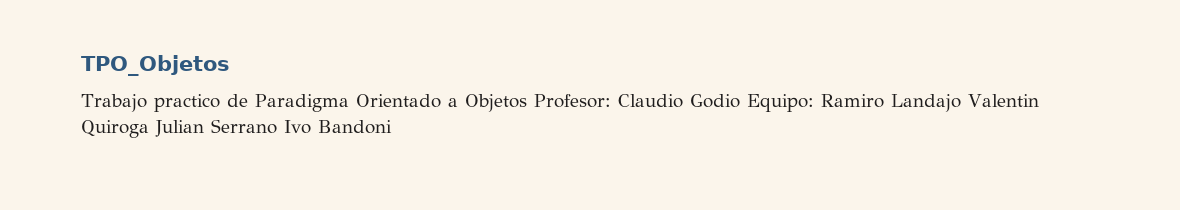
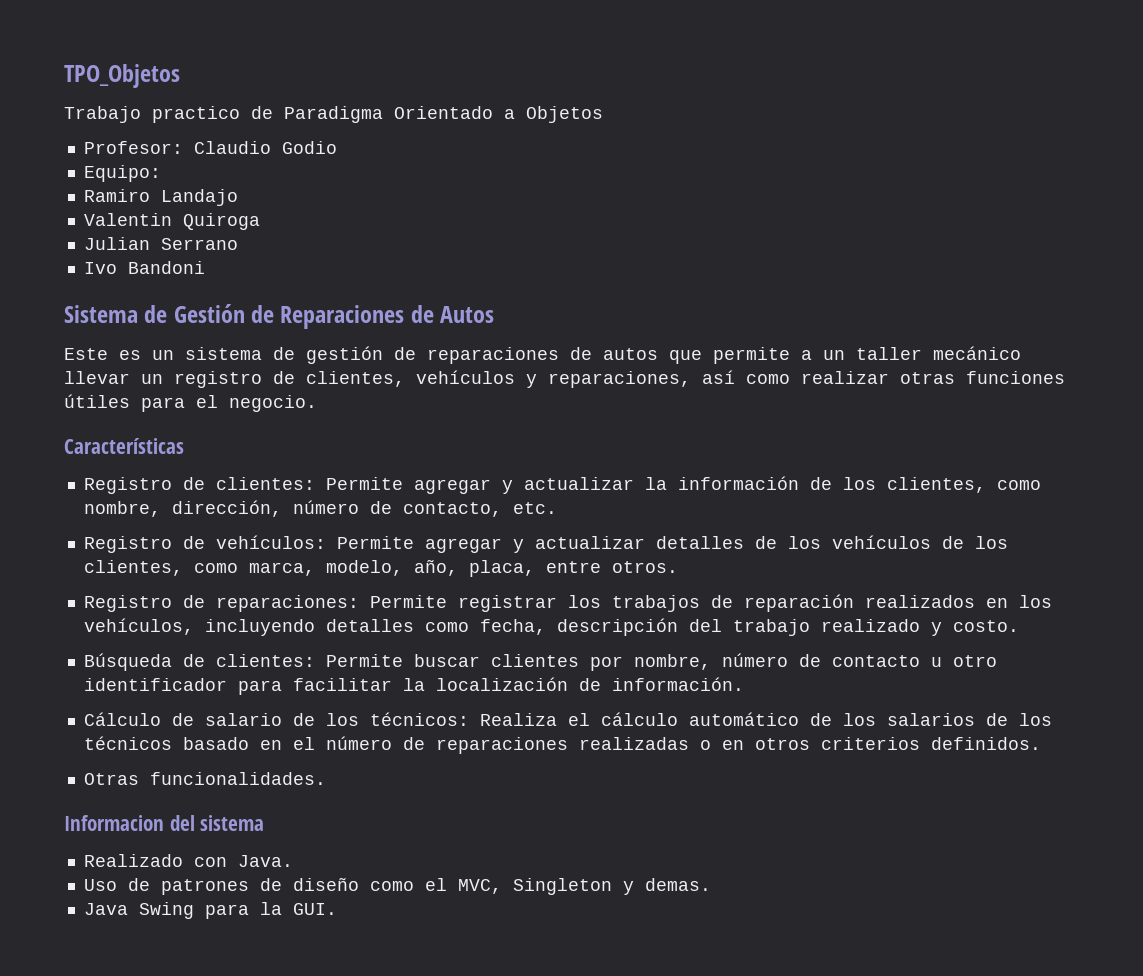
(527, 103) none -> (603, 114) //
(740, 101) none -> (337, 147) //
(814, 103) none -> (161, 173) //
(961, 103) none -> (238, 197) //
(149, 129) none -> (260, 221) //
(277, 126) none -> (238, 244) //
(392, 127) none -> [64,304,495,329] [64,346,1021,364] [64,370,1065,388] [64,394,317,412] [64,438,184,454] [83,476,1041,494] [83,500,557,517] [83,535,1008,553] [83,559,678,577] [83,594,1052,612] [83,618,1019,636] [83,653,997,671] [83,677,744,695] [83,712,1052,726] [83,736,1041,754] [83,772,326,785] [64,815,265,831] [83,854,293,867] [83,877,711,895] [83,902,337,919] // Sistema de Gestión de Reparaciones de Autos // Este es un sistema de gestión de reparaciones de autos que permite a un taller mecánico llevar un registro de clientes, vehículos y reparaciones, así como realizar otras funciones útiles para el negocio. // Características // Registro de clientes: Permite agregar y actualizar la información de los clientes, como nombre, dirección, número de contacto, etc. // Registro de vehículos: Permite agregar y actualizar detalles de los vehículos de los clientes, como marca, modelo, año, placa, entre otros. // Registro de reparaciones: Permite registrar los trabajos de reparación realizados en los vehículos, incluyendo detalles como fecha, descripción del trabajo realizado y costo. // Búsqueda de clientes: Permite buscar clientes por nombre, número de contacto u otro identificador para facilitar la localización de información. // Cálculo de salario de los técnicos: Realiza el cálculo automático de los salarios de los técnicos basado en el número de reparaciones realizadas o en otros criterios definidos. // Otras funcionalidades. // Informacion del sistema // Realizado con Java. // Uso de patrones de diseño como el MVC, Singleton y demas. // Java Swing para la GUI.

